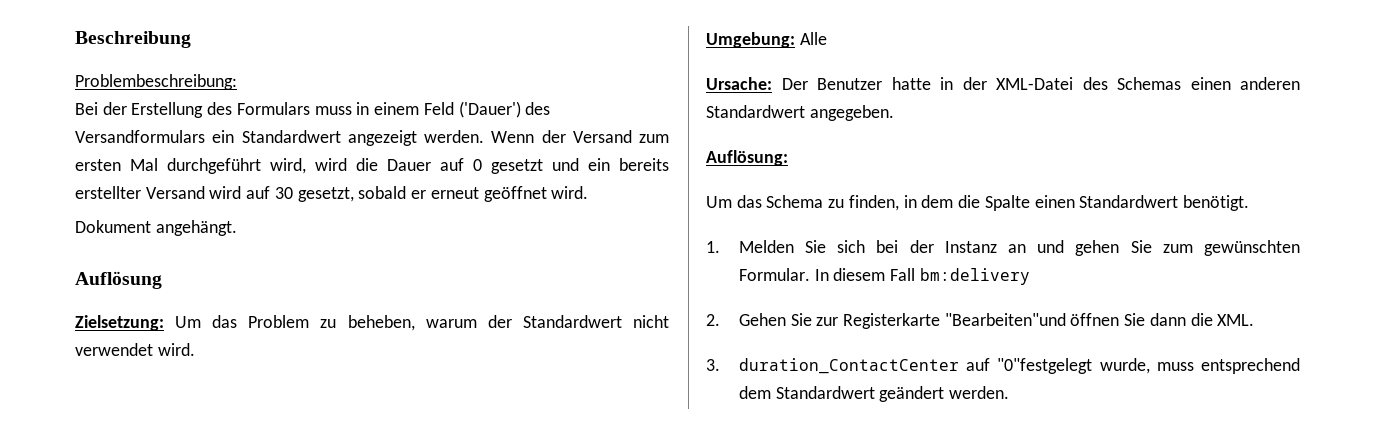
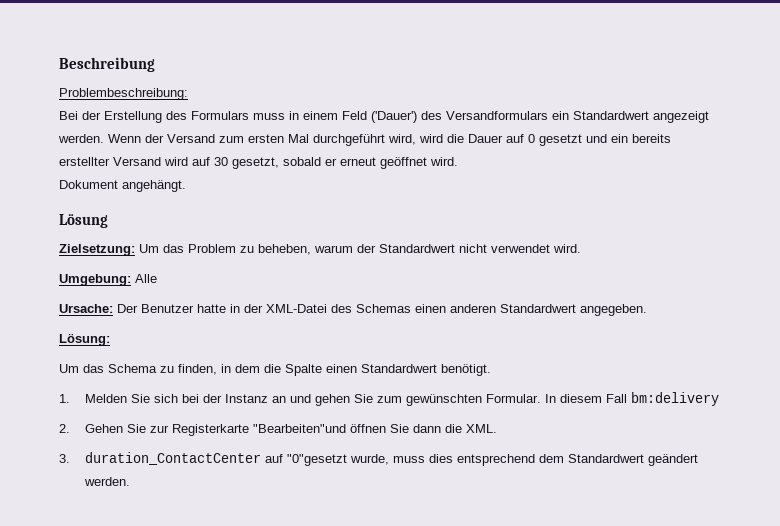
[75,271,162,289] Auflösung -> [59,214,108,228] Lösung
[706,150,788,166] Auflösung: -> [59,333,110,346] Lösung:
[997,358,1093,374] "0"festgelegt -> [286,454,347,466] "0"gesetzt
(1194, 366) none -> [428,454,453,463] dies

